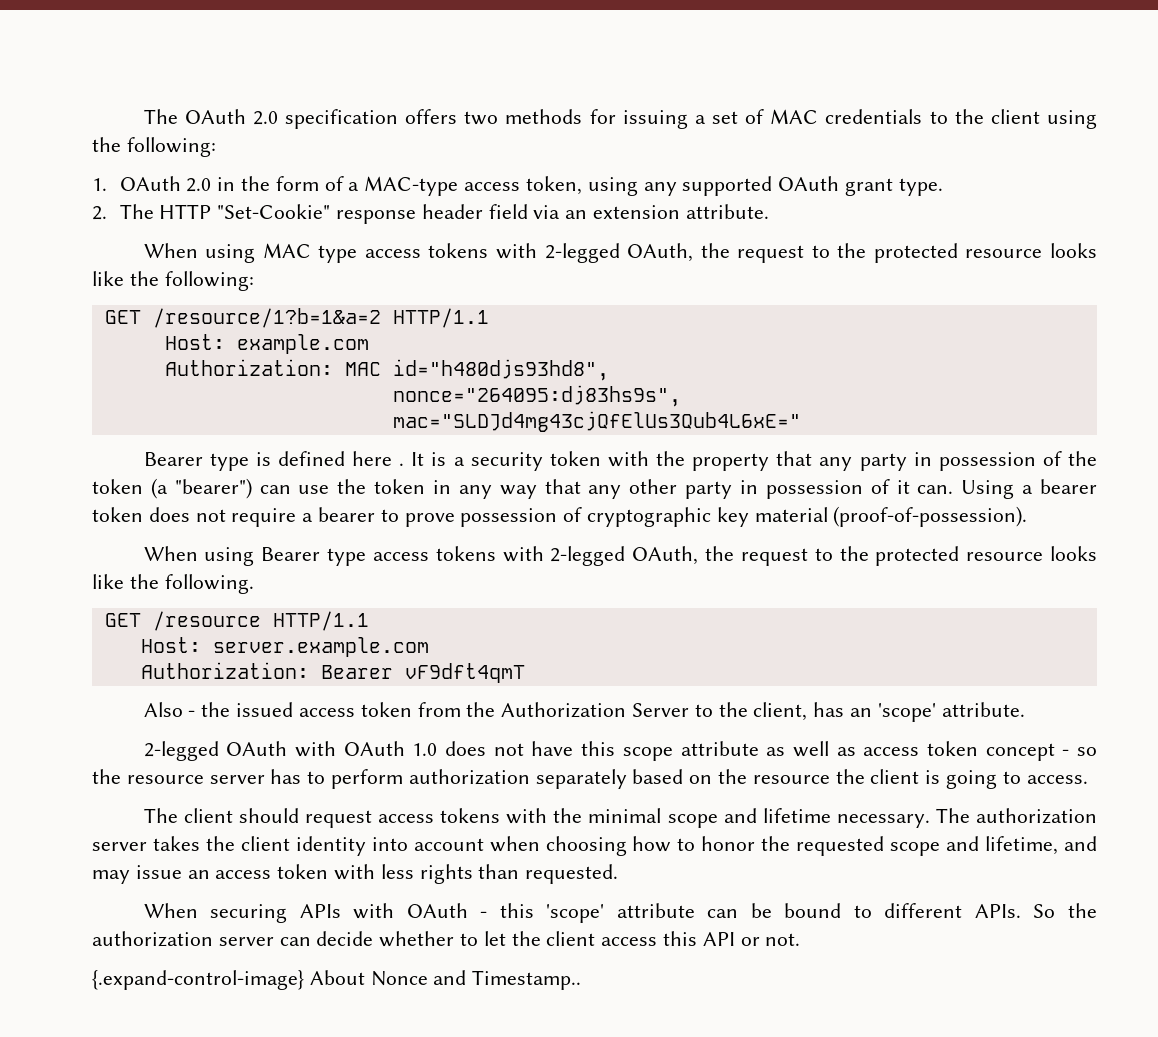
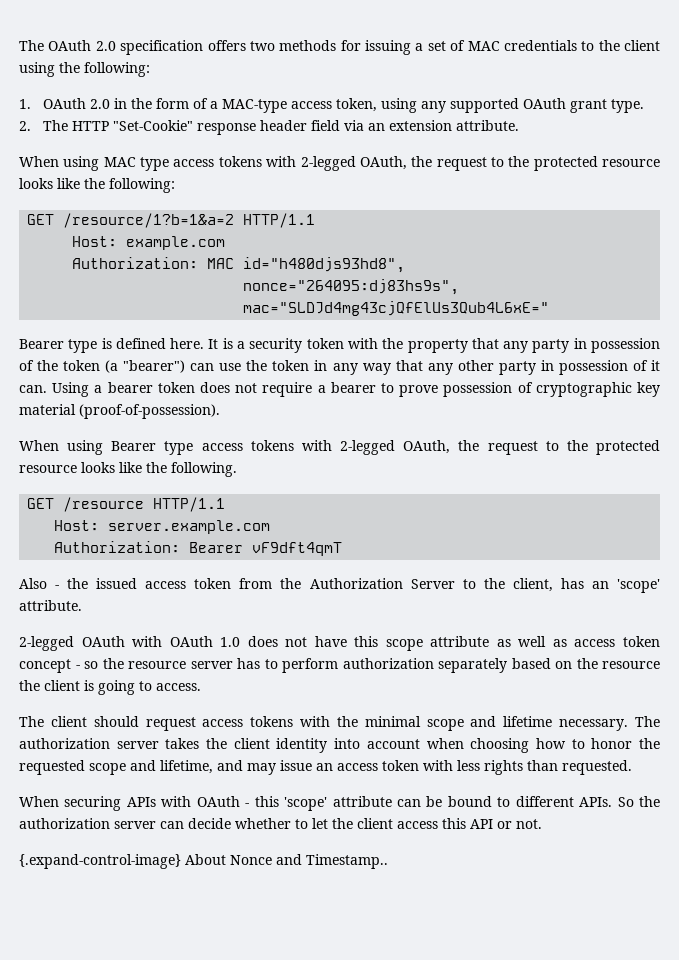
[352,451,405,466] here . -> [170,338,205,349] here.

